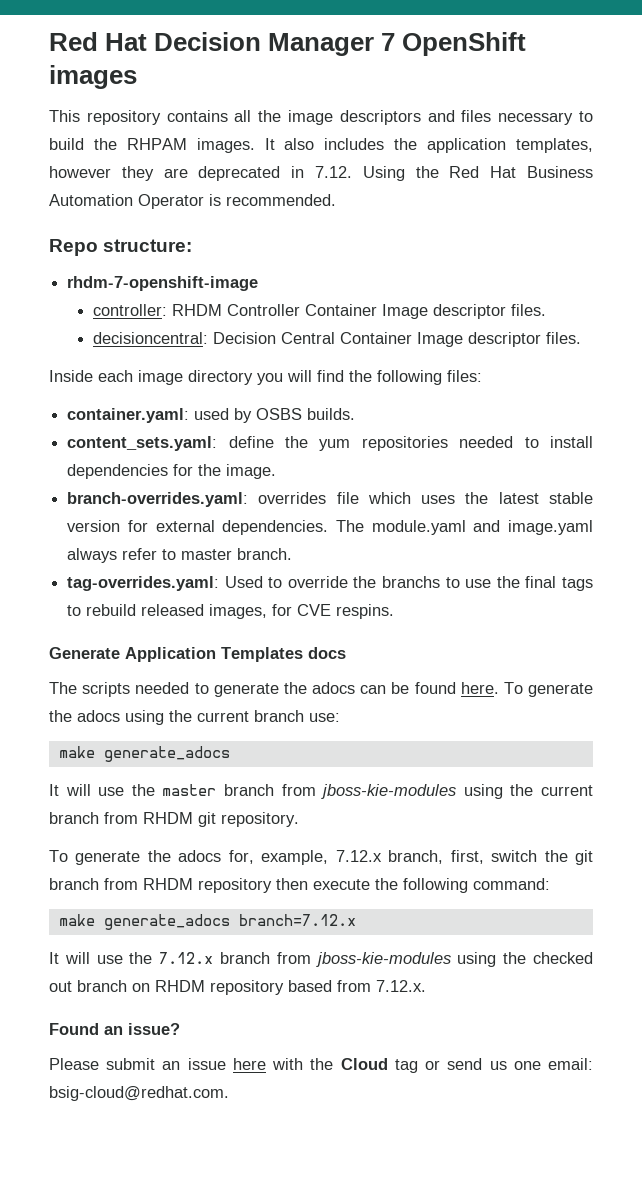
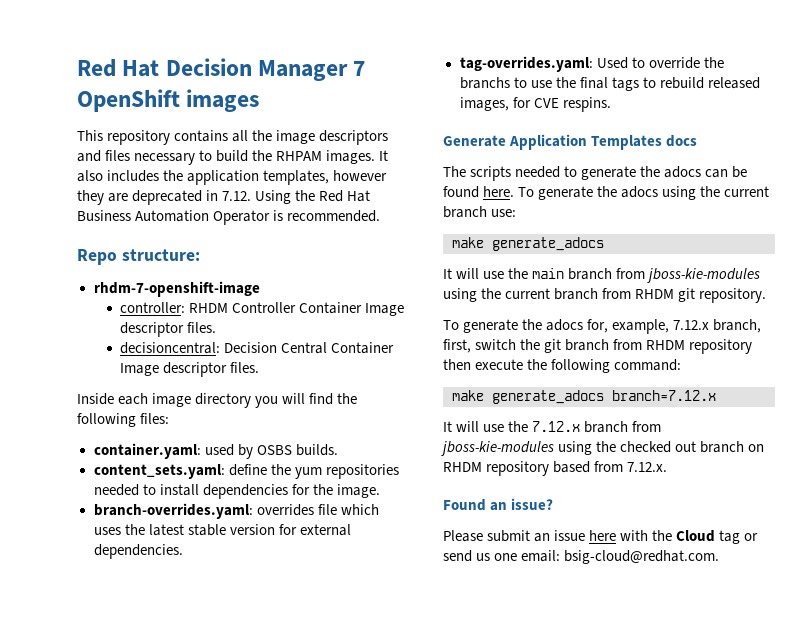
[335,520,593,535] [67,548,293,563] The module.yaml and image.yaml always refer to master branch. -> (183, 551) none
[162,784,217,796] master -> [532,268,565,279] main

